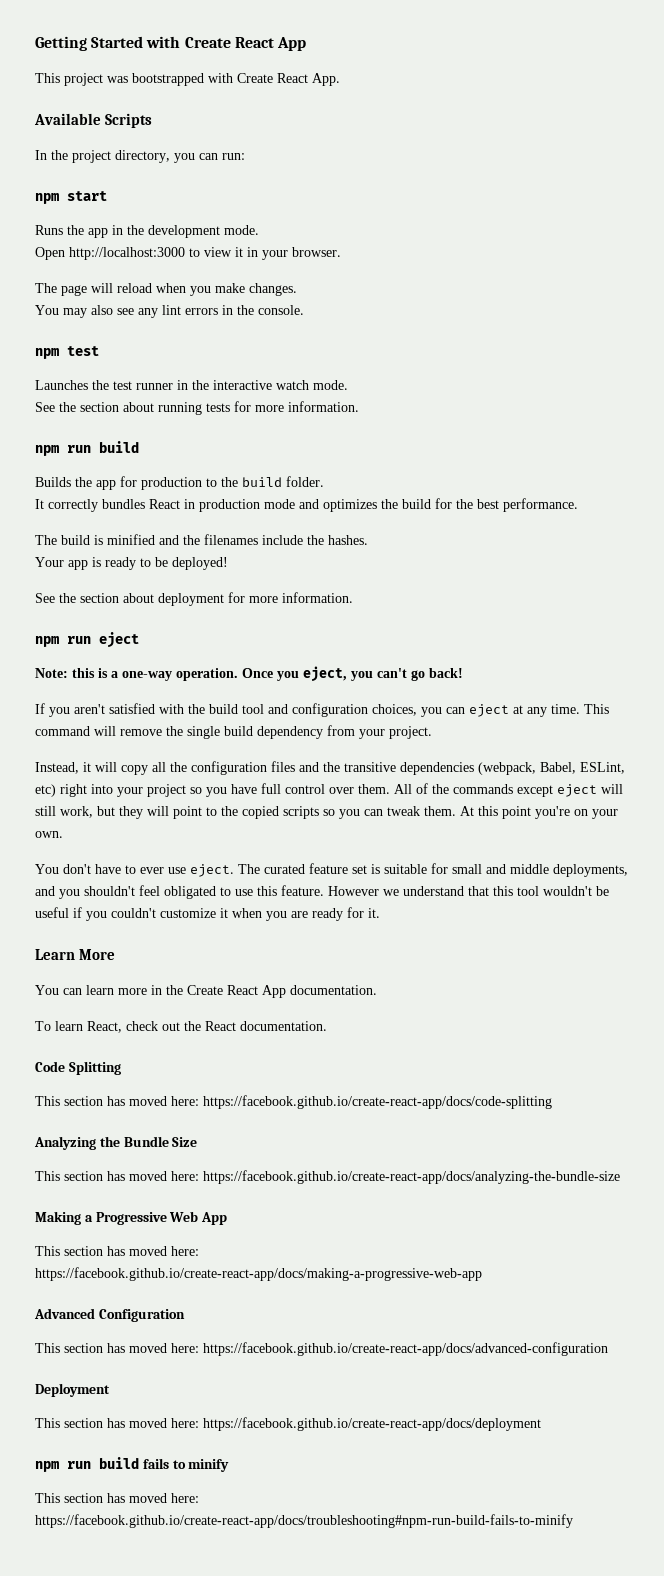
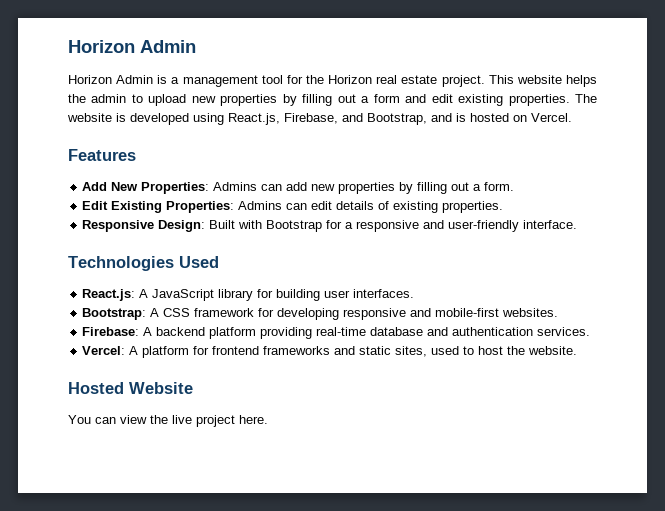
[35,36,306,51] [35,73,340,86] [34,113,153,128] [35,150,245,163] [35,191,107,204] [35,225,259,238] [35,247,341,260] [35,283,297,296] [35,305,304,318] [35,346,99,359] [35,380,348,390] [35,401,359,415] [35,441,139,456] [35,476,324,490] [35,498,578,512] [35,534,368,545] [35,557,228,570] [35,592,353,606] [35,632,139,648] [35,666,463,682] [35,703,609,717] [35,725,432,739] [35,761,625,775] [35,783,623,797] [35,806,618,819] [35,831,63,838] [35,863,628,877] [35,885,609,899] [35,907,380,921] [35,949,116,960] [35,985,377,998] [35,1021,327,1033] [35,1061,121,1075] [35,1095,552,1109] [34,1136,198,1150] [35,1170,620,1184] [35,1211,228,1225] [35,1246,199,1256] [35,1267,482,1281] [34,1308,185,1322] [35,1342,608,1356] [35,1383,110,1397] [35,1417,541,1431] [35,1457,230,1472] [35,1493,199,1503] [35,1514,573,1528] Getting Started with Create React App // This project was bootstrapped with Create React App. // Available Scripts // In the project directory, you can run: // npm start // Runs the app in the development mode. // Open http://localhost:3000 to view it in your browser. // The page will reload when you make changes. // You may also see any lint errors in the console. // npm test // Launches the test runner in the interactive watch mode. // See the section about running tests for more information. // npm run build // Builds the app for production to the build folder. // It correctly bundles React in production mode and optimizes the build for the best performance. // The build is minified and the filenames include the hashes. // Your app is ready to be deployed! // See the section about deployment for more information. // npm run eject // Note: this is a one-way operation. Once you eject, you can't go back! // If you aren't satisfied with the build tool and configuration choices, you can eject at any time. This command will remove the single build dependency from your project. // Instead, it will copy all the configuration files and the transitive dependencies (webpack, Babel, ESLint, etc) right into your project so you have full control over them. All of the commands except eject will still work, but they will point to the copied scripts so you can tweak them. At this point you're on your own. // You don't have to ever use eject. The curated feature set is suitable for small and middle deployments, and you shouldn't feel obligated to use this feature. However we understand that this tool wouldn't be useful if you couldn't customize it when you are ready for it. // Learn More // You can learn more in the Create React App documentation. // To learn React, check out the React documentation. // Code Splitting // This section has moved here: https://facebook.github.io/create-react-app/docs/code-splitting // Analyzing the Bundle Size // This section has moved here: https://facebook.github.io/create-react-app/docs/analyzing-the-bundle-size // Making a Progressive Web App // This section has moved here: https://facebook.github.io/create-react-app/docs/making-a-progressive-web-app // Advanced Configuration // This section has moved here: https://facebook.github.io/create-react-app/docs/advanced-configuration // Deployment // This section has moved here: https://facebook.github.io/create-react-app/docs/deployment // npm run build fails to minify // This section has moved here: https://facebook.github.io/create-react-app/docs/troubleshooting#npm-run-build-fails-to-minify -> [68,40,196,53] [68,75,598,87] [68,94,597,106] [67,113,572,125] [68,149,136,161] [82,182,515,194] [82,201,504,213] [82,220,578,232] [68,256,219,271] [82,289,415,301] [82,308,559,320] [82,327,591,339] [82,346,578,358] [68,382,193,394] [68,415,268,427] Horizon Admin // Horizon Admin is a management tool for the Horizon real estate project. This website helps the admin to upload new properties by filling out a form and edit existing properties. The website is developed using React.js, Firebase, and Bootstrap, and is hosted on Vercel. // Features // Add New Properties: Admins can add new properties by filling out a form. // Edit Existing Properties: Admins can edit details of existing properties. // Responsive Design: Built with Bootstrap for a responsive and user-friendly interface. // Technologies Used // React.js: A JavaScript library for building user interfaces. // Bootstrap: A CSS framework for developing responsive and mobile-first websites. // Firebase: A backend platform providing real-time database and authentication services. // Vercel: A platform for frontend frameworks and static sites, used to host the website. // Hosted Website // You can view the live project here.

